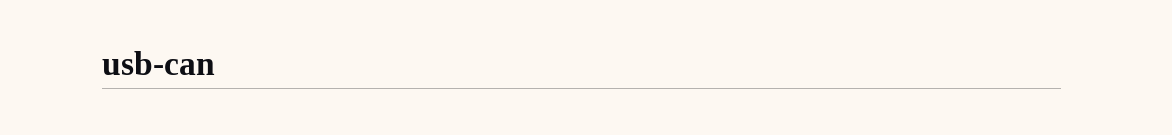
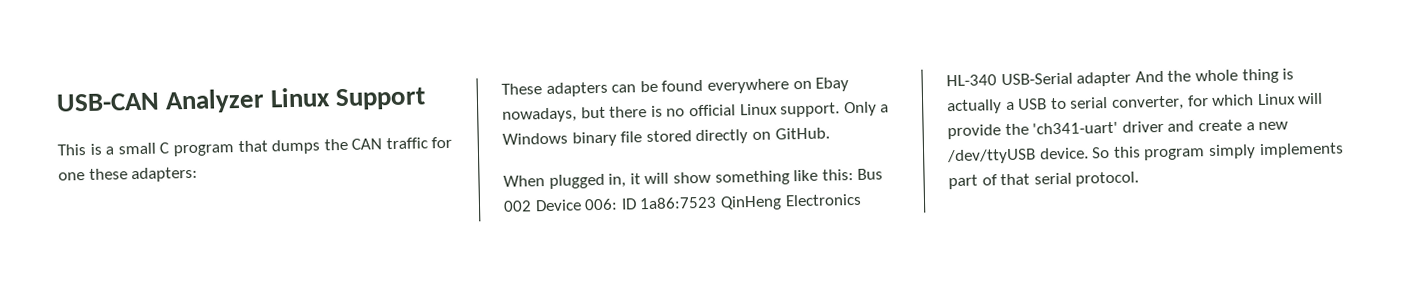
[102,51,215,75] usb-can -> [56,87,427,114] [57,136,453,157] [58,166,199,183] [501,77,850,98] [502,101,890,123] [502,127,830,147] [503,168,884,189] [503,193,862,212] [946,68,1295,87] [947,92,1324,115] [947,119,1289,140] [947,142,1344,165] [948,171,1140,190] USB-CAN Analyzer Linux Support // This is a small C program that dumps the CAN traffic for one these adapters: // These adapters can be found everywhere on Ebay nowadays, but there is no official Linux support. Only a Windows binary file stored directly on GitHub. // When plugged in, it will show something like this: Bus 002 Device 006: ID 1a86:7523 QinHeng Electronics HL-340 USB-Serial adapter And the whole thing is actually a USB to serial converter, for which Linux will provide the 'ch341-uart' driver and create a new /dev/ttyUSB device. So this program simply implements part of that serial protocol.

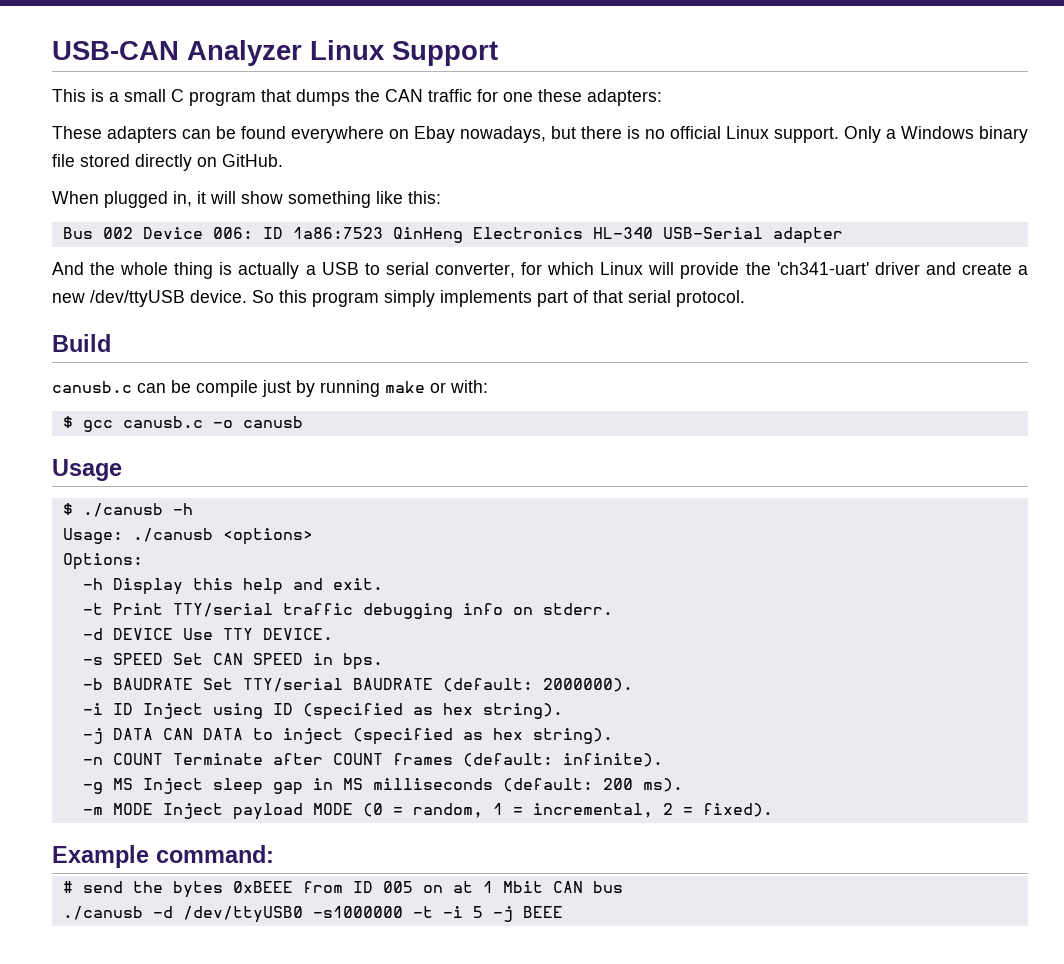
(854, 175) none -> (441, 197) //
(1132, 79) none -> (843, 235) //
(1140, 179) none -> [52,334,111,352] [52,380,488,397] [62,416,303,432] [52,459,122,481] [62,503,193,517] [62,528,313,545] [62,553,143,570] [82,578,383,595] [82,603,613,619] [82,628,333,640] [82,653,383,670] [82,678,633,692] [82,703,563,720] [82,728,613,745] [82,753,663,767] [82,778,683,795] [82,803,773,820] [52,845,274,868] [62,881,623,898] [62,906,563,923] // Build // canusb.c can be compile just by running make or with: // $ gcc canusb.c -o canusb // Usage // $ ./canusb -h // Usage: ./canusb <options> // Options: // -h Display this help and exit. // -t Print TTY/serial traffic debugging info on stderr. // -d DEVICE Use TTY DEVICE. // -s SPEED Set CAN SPEED in bps. // -b BAUDRATE Set TTY/serial BAUDRATE (default: 2000000). // -i ID Inject using ID (specified as hex string). // -j DATA CAN DATA to inject (specified as hex string). // -n COUNT Terminate after COUNT frames (default: infinite). // -g MS Inject sleep gap in MS milliseconds (default: 200 ms). // -m MODE Inject payload MODE (0 = random, 1 = incremental, 2 = fixed). // Example command: // # send the bytes 0xBEEE from ID 005 on at 1 Mbit CAN bus // ./canusb -d /dev/ttyUSB0 -s1000000 -t -i 5 -j BEEE

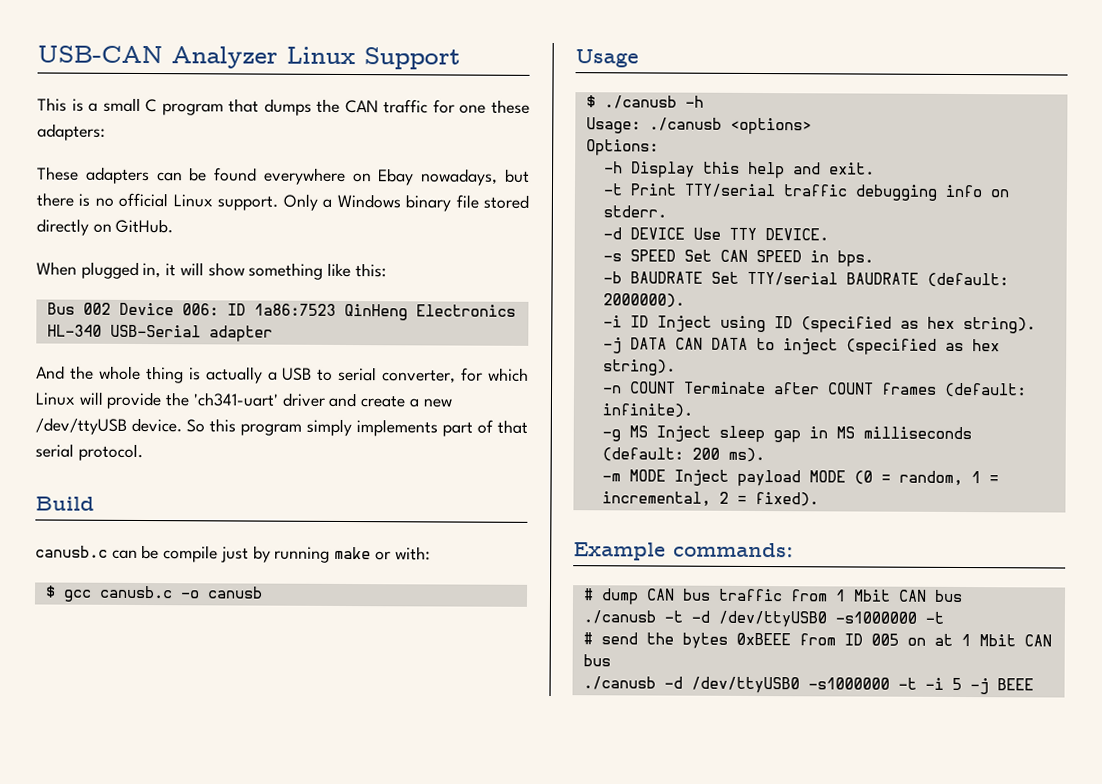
[156,845,274,863] command: -> [673,542,794,558] [582,588,963,605] [582,610,944,628] commands: // # dump CAN bus traffic from 1 Mbit CAN bus // ./canusb -t -d /dev/ttyUSB0 -s1000000 -t

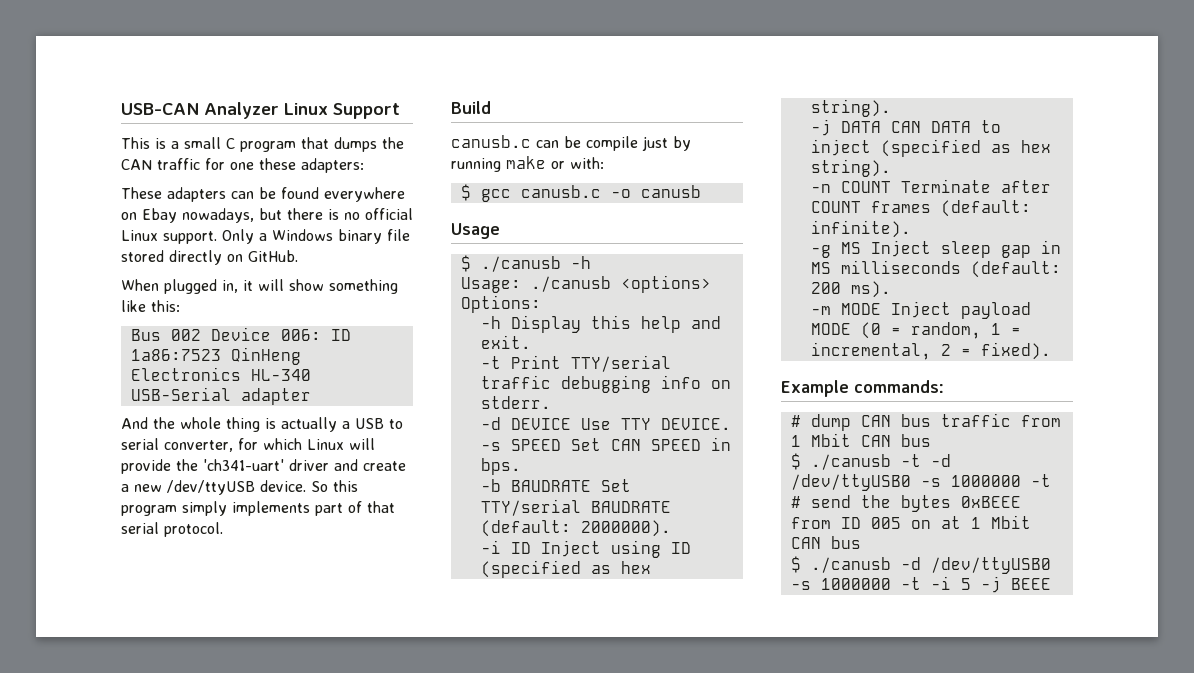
(963, 596) none -> [790,453,801,470] $
[834,611,917,624] -s1000000 -> [920,475,1021,487] -s 1000000
(611, 660) none -> [790,556,801,573] $
[807,677,890,690] -s1000000 -> [790,578,891,590] -s 1000000

